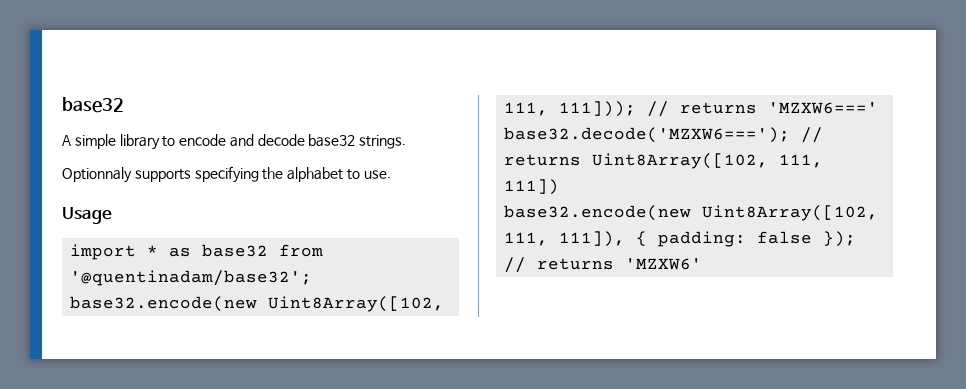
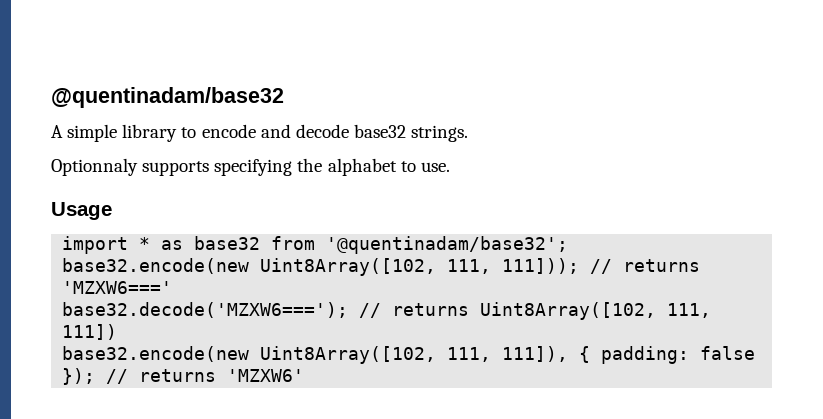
[62,97,124,113] base32 -> [51,87,284,108] @quentinadam/base32

